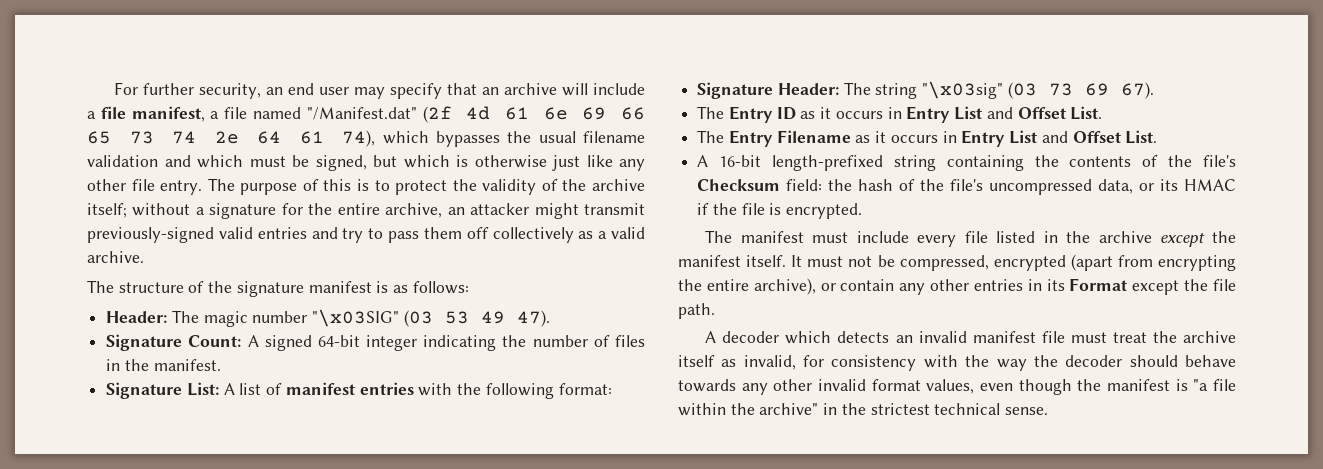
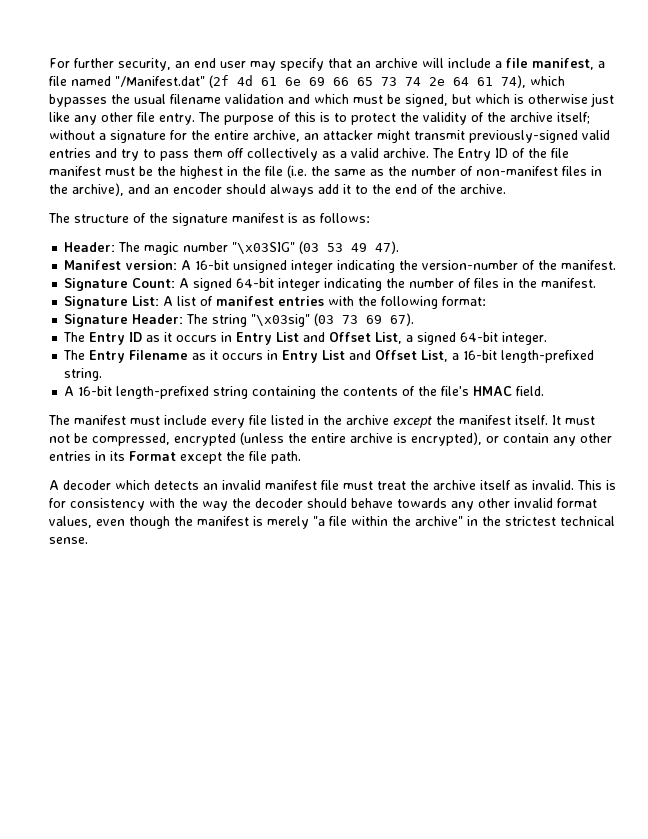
(144, 257) none -> [432,148,569,161] [49,165,602,179] [49,183,506,197] The Entry ID of the file manifest must be the highest in the file (i.e. the same as the number of non-manifest files in the archive), and an encoder should always add it to the end of the archive.
(550, 318) none -> [64,260,617,273] // Manifest version: A 16-bit unsigned integer indicating the version-number of the manifest.
[1070,106,1103,120] List. -> [375,332,548,345] List, a signed 64-bit integer.
[1125,130,1158,144] List. -> [421,350,595,363] [64,368,103,381] List, a 16-bit length-prefixed string.
[697,179,1236,195] [697,203,863,219] Checksum field: the hash of the file's uncompressed data, or its HMAC if the file is encrypted. -> [473,386,545,396] HMAC field.
[1070,254,1236,271] [678,278,816,295] (apart from encrypting the entire archive), -> [240,432,482,446] (unless the entire archive is encrypted),
[743,355,796,370] invalid, -> [532,480,616,490] invalid. This is
(1188, 385) none -> [267,516,309,529] merely

